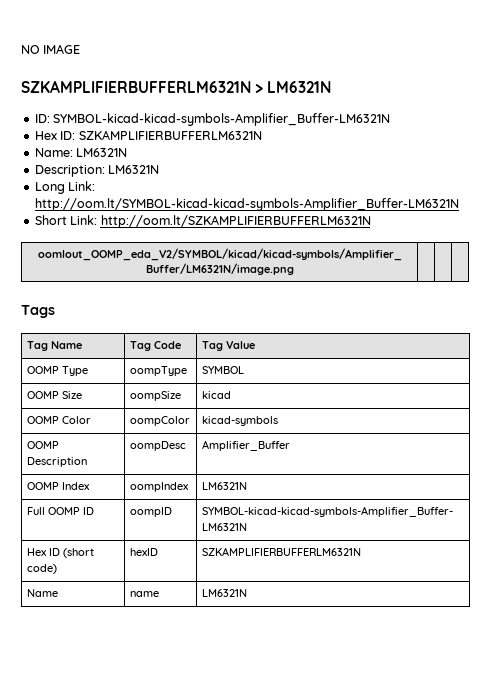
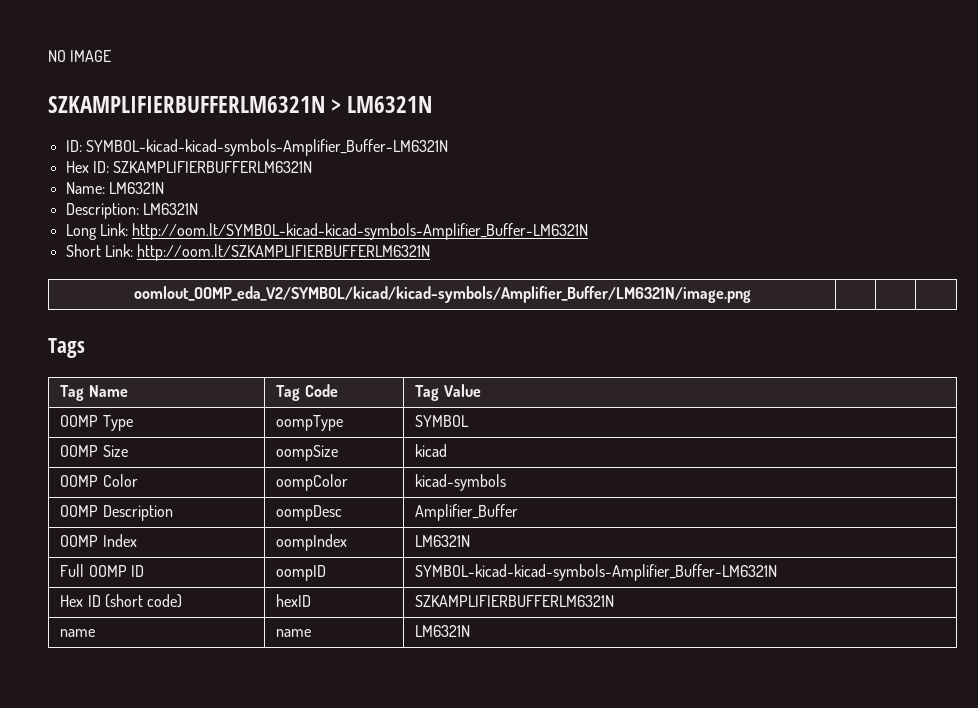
[26,589,58,597] Name -> [60,629,96,637] name

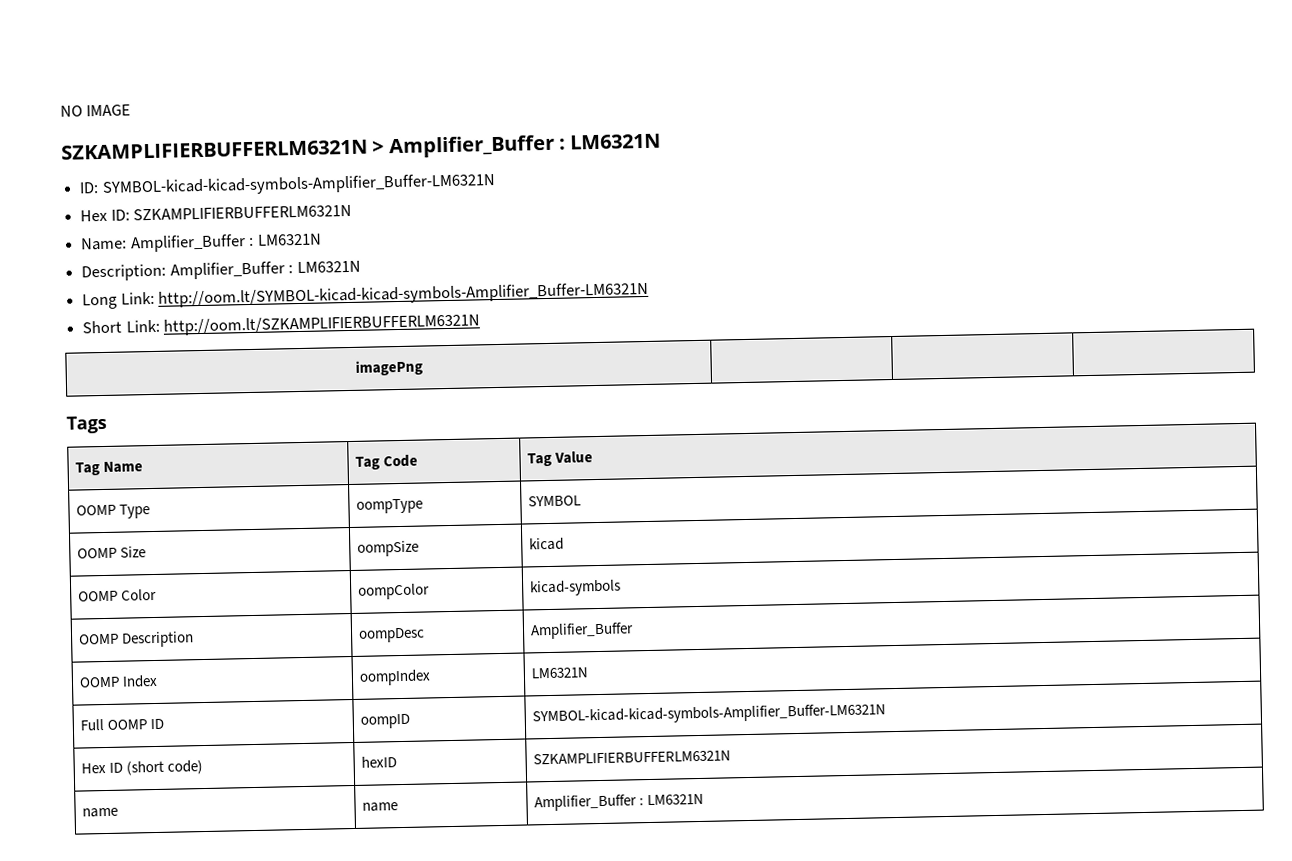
(342, 106) none -> [388,134,566,159] Amplifier_Buffer :
(105, 188) none -> [129,234,255,253] Amplifier_Buffer :
(139, 211) none -> [169,261,294,280] Amplifier_Buffer :
[133,286,751,303] oomlout_OOMP_eda_V2/SYMBOL/kicad/kicad-symbols/Amplifier_Buffer/LM6321N/image.png -> [354,359,423,376] imagePng
(312, 633) none -> [533,794,644,812] Amplifier_Buffer :

